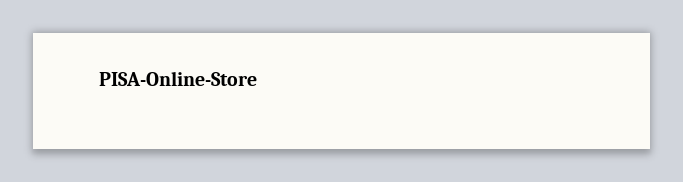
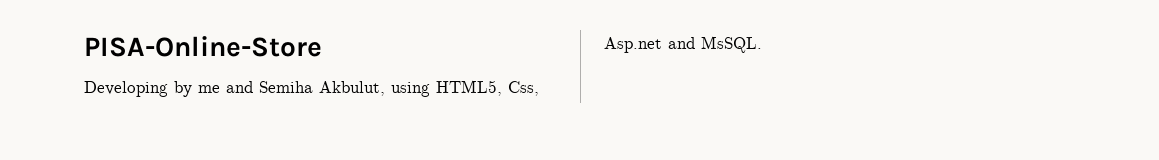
(257, 78) none -> [84,80,539,97] [604,36,762,53] // Developing by me and Semiha Akbulut, using HTML5, Css, Asp.net and MsSQL.

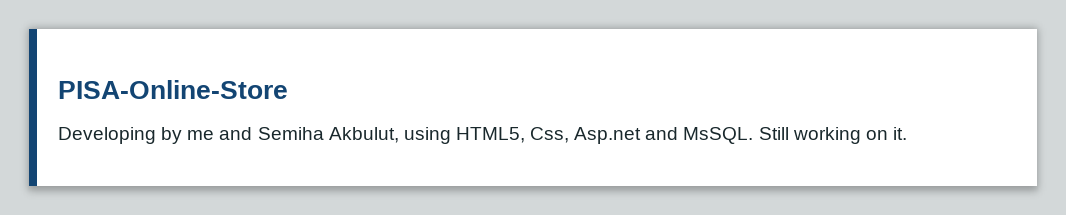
(762, 44) none -> [758,127,907,144] Still working on it.

